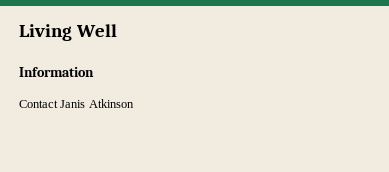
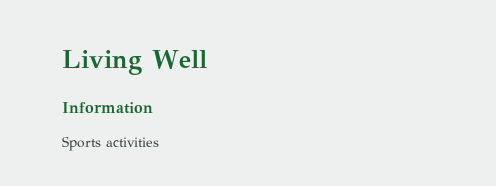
[19,99,134,108] Contact Janis Atkinson -> [62,136,159,151] Sports activities

